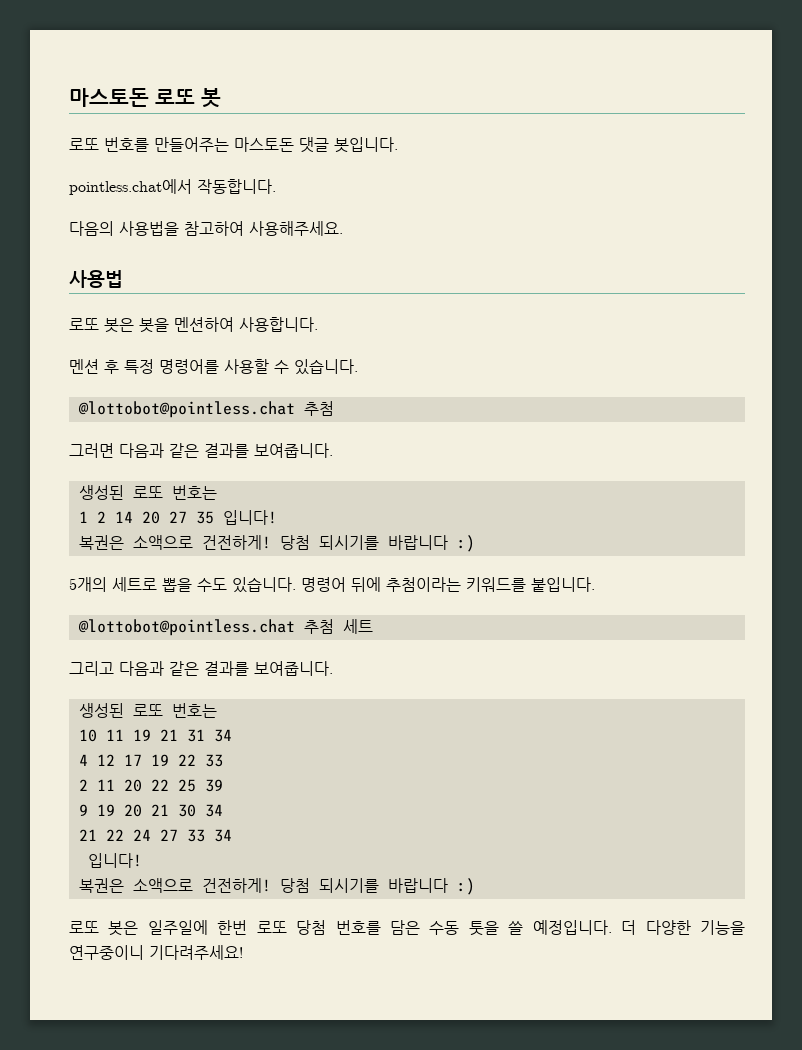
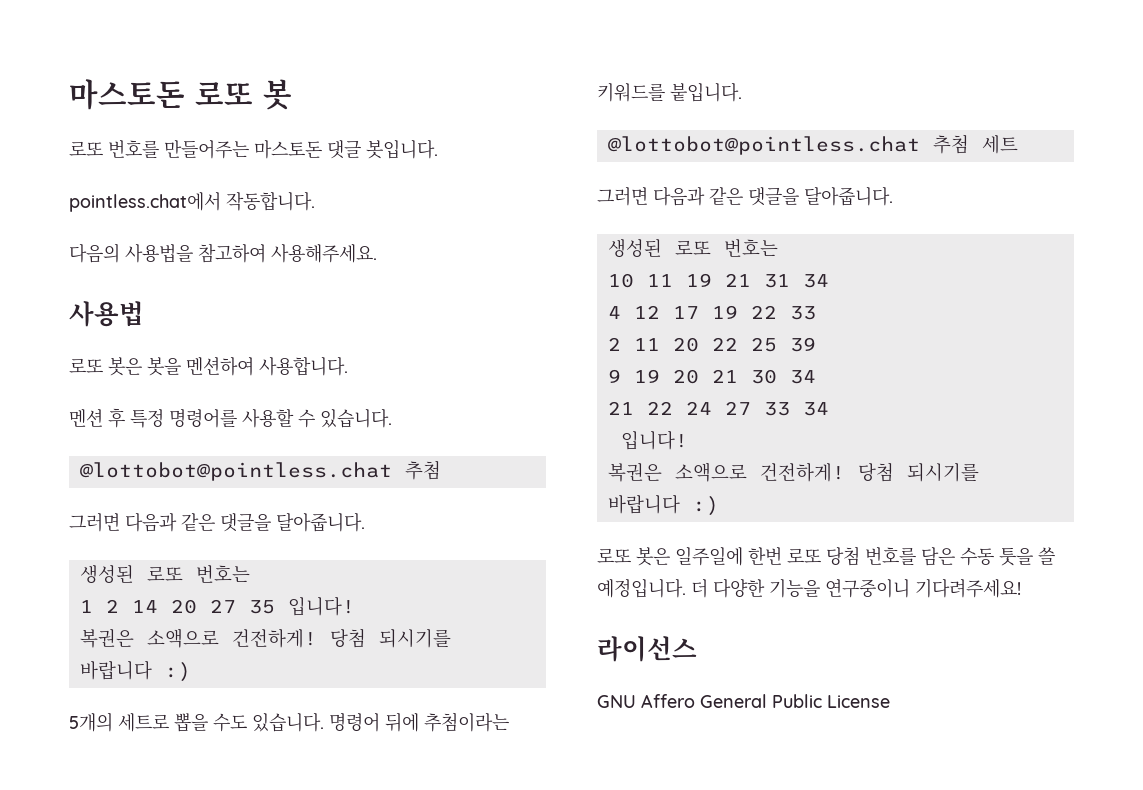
[204,443,333,458] 결과를 보여줍니다. -> [220,512,365,532] 댓글을 달아줍니다.
[69,661,333,676] 그리고 다음과 같은 결과를 보여줍니다. -> [597,186,893,206] 그러면 다음과 같은 댓글을 달아줍니다.
(243, 952) none -> [597,636,697,662] [597,694,890,708] // 라이선스 // GNU Affero General Public License

